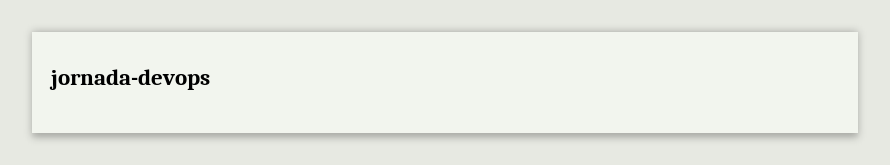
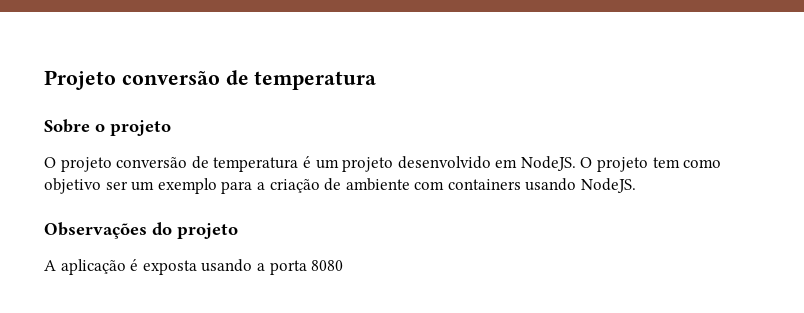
[49,69,210,90] jornada-devops -> [44,70,377,90] [44,119,171,136] [44,156,722,172] [44,178,637,194] [44,222,238,239] [44,259,344,275] Projeto conversão de temperatura // Sobre o projeto // O projeto conversão de temperatura é um projeto desenvolvido em NodeJS. O projeto tem como objetivo ser um exemplo para a criação de ambiente com containers usando NodeJS. // Observações do projeto // A aplicação é exposta usando a porta 8080

